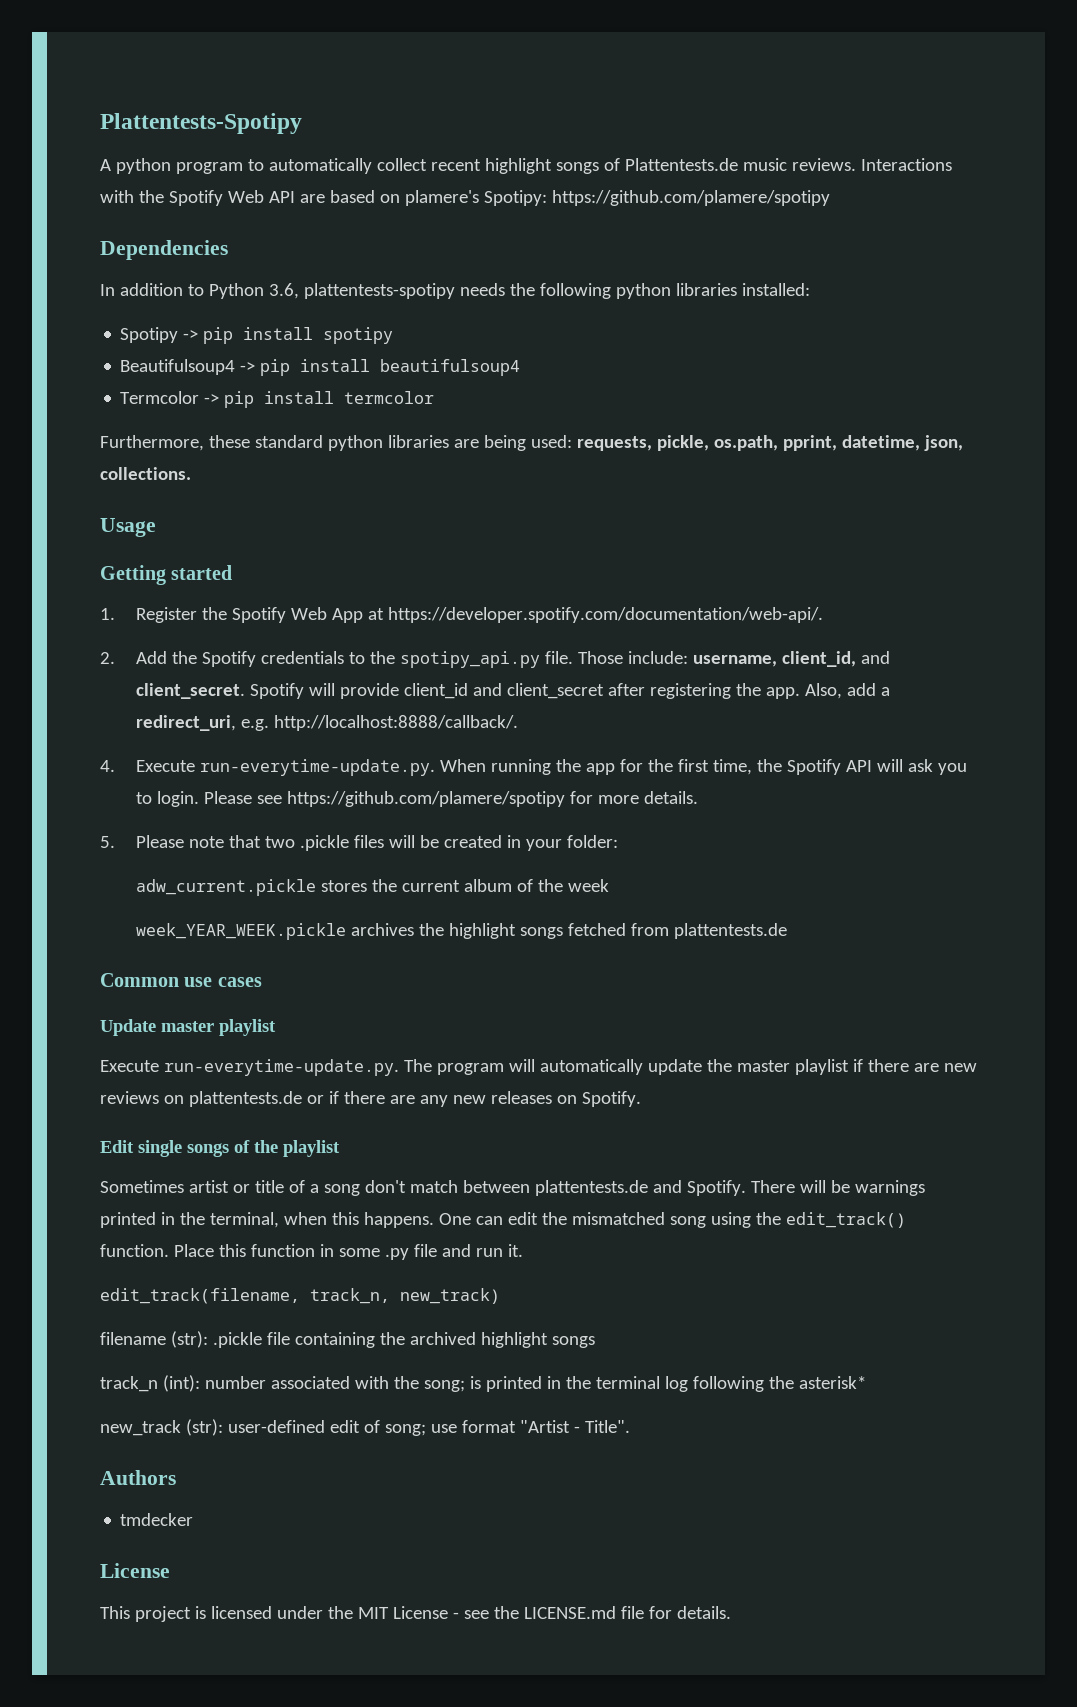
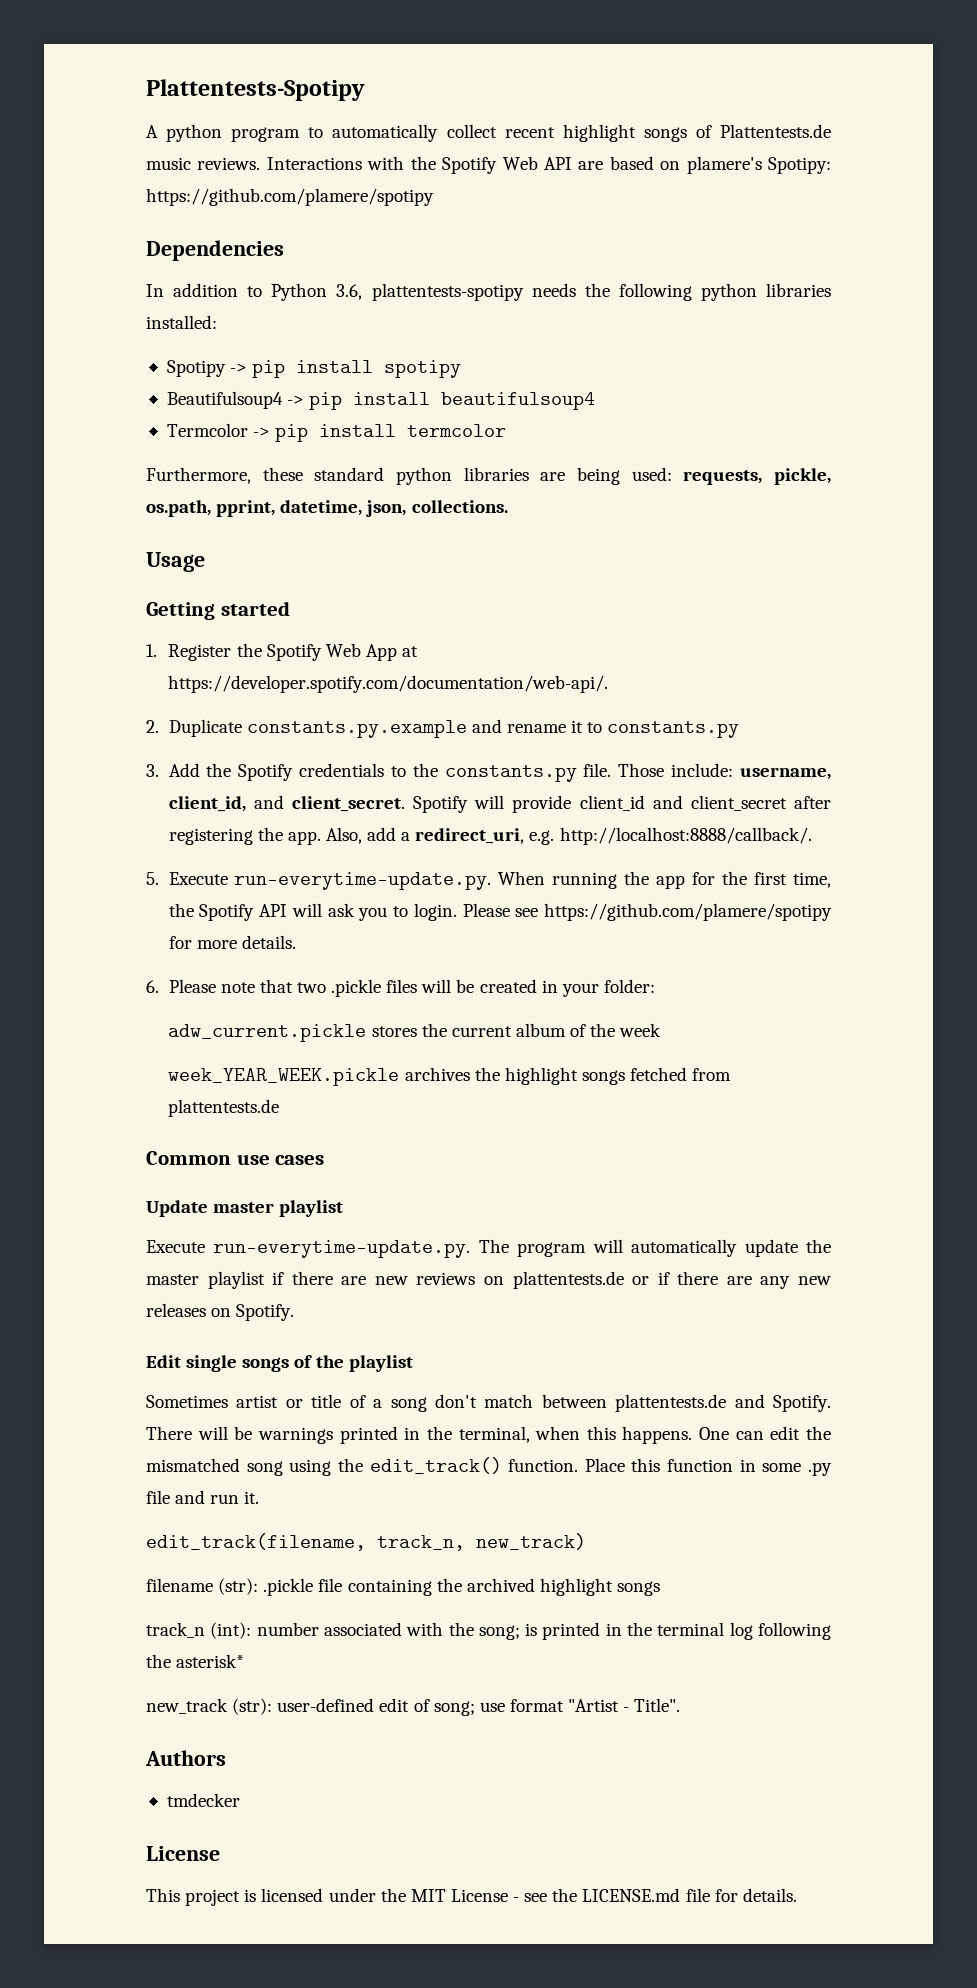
(115, 658) none -> [168,719,740,738] [146,764,159,777] Duplicate constants.py.example and rename it to constants.py // 3.
[399,651,540,668] spotipy_api.py -> [444,765,577,782] constants.py
[100,760,115,772] 4. -> [146,872,159,885] 5.
[100,836,115,848] 5. -> [146,980,159,993] 6.

